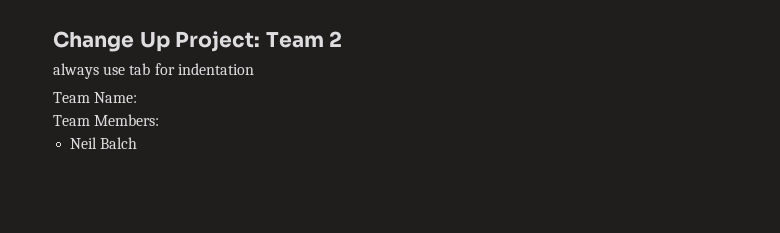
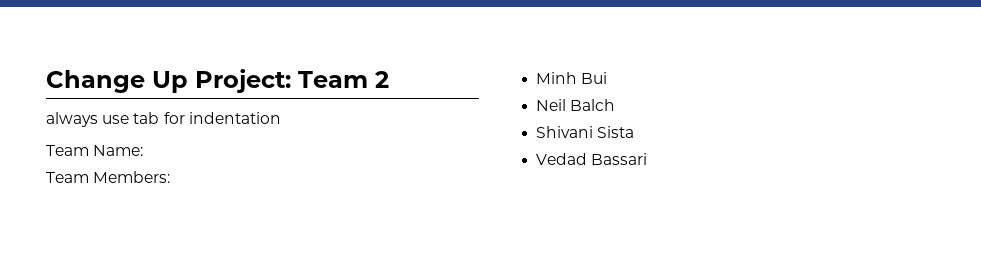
(160, 120) none -> [536,72,608,84] // Minh Bui
(138, 143) none -> [536,126,635,138] [536,153,648,165] // Shivani Sista // Vedad Bassari

